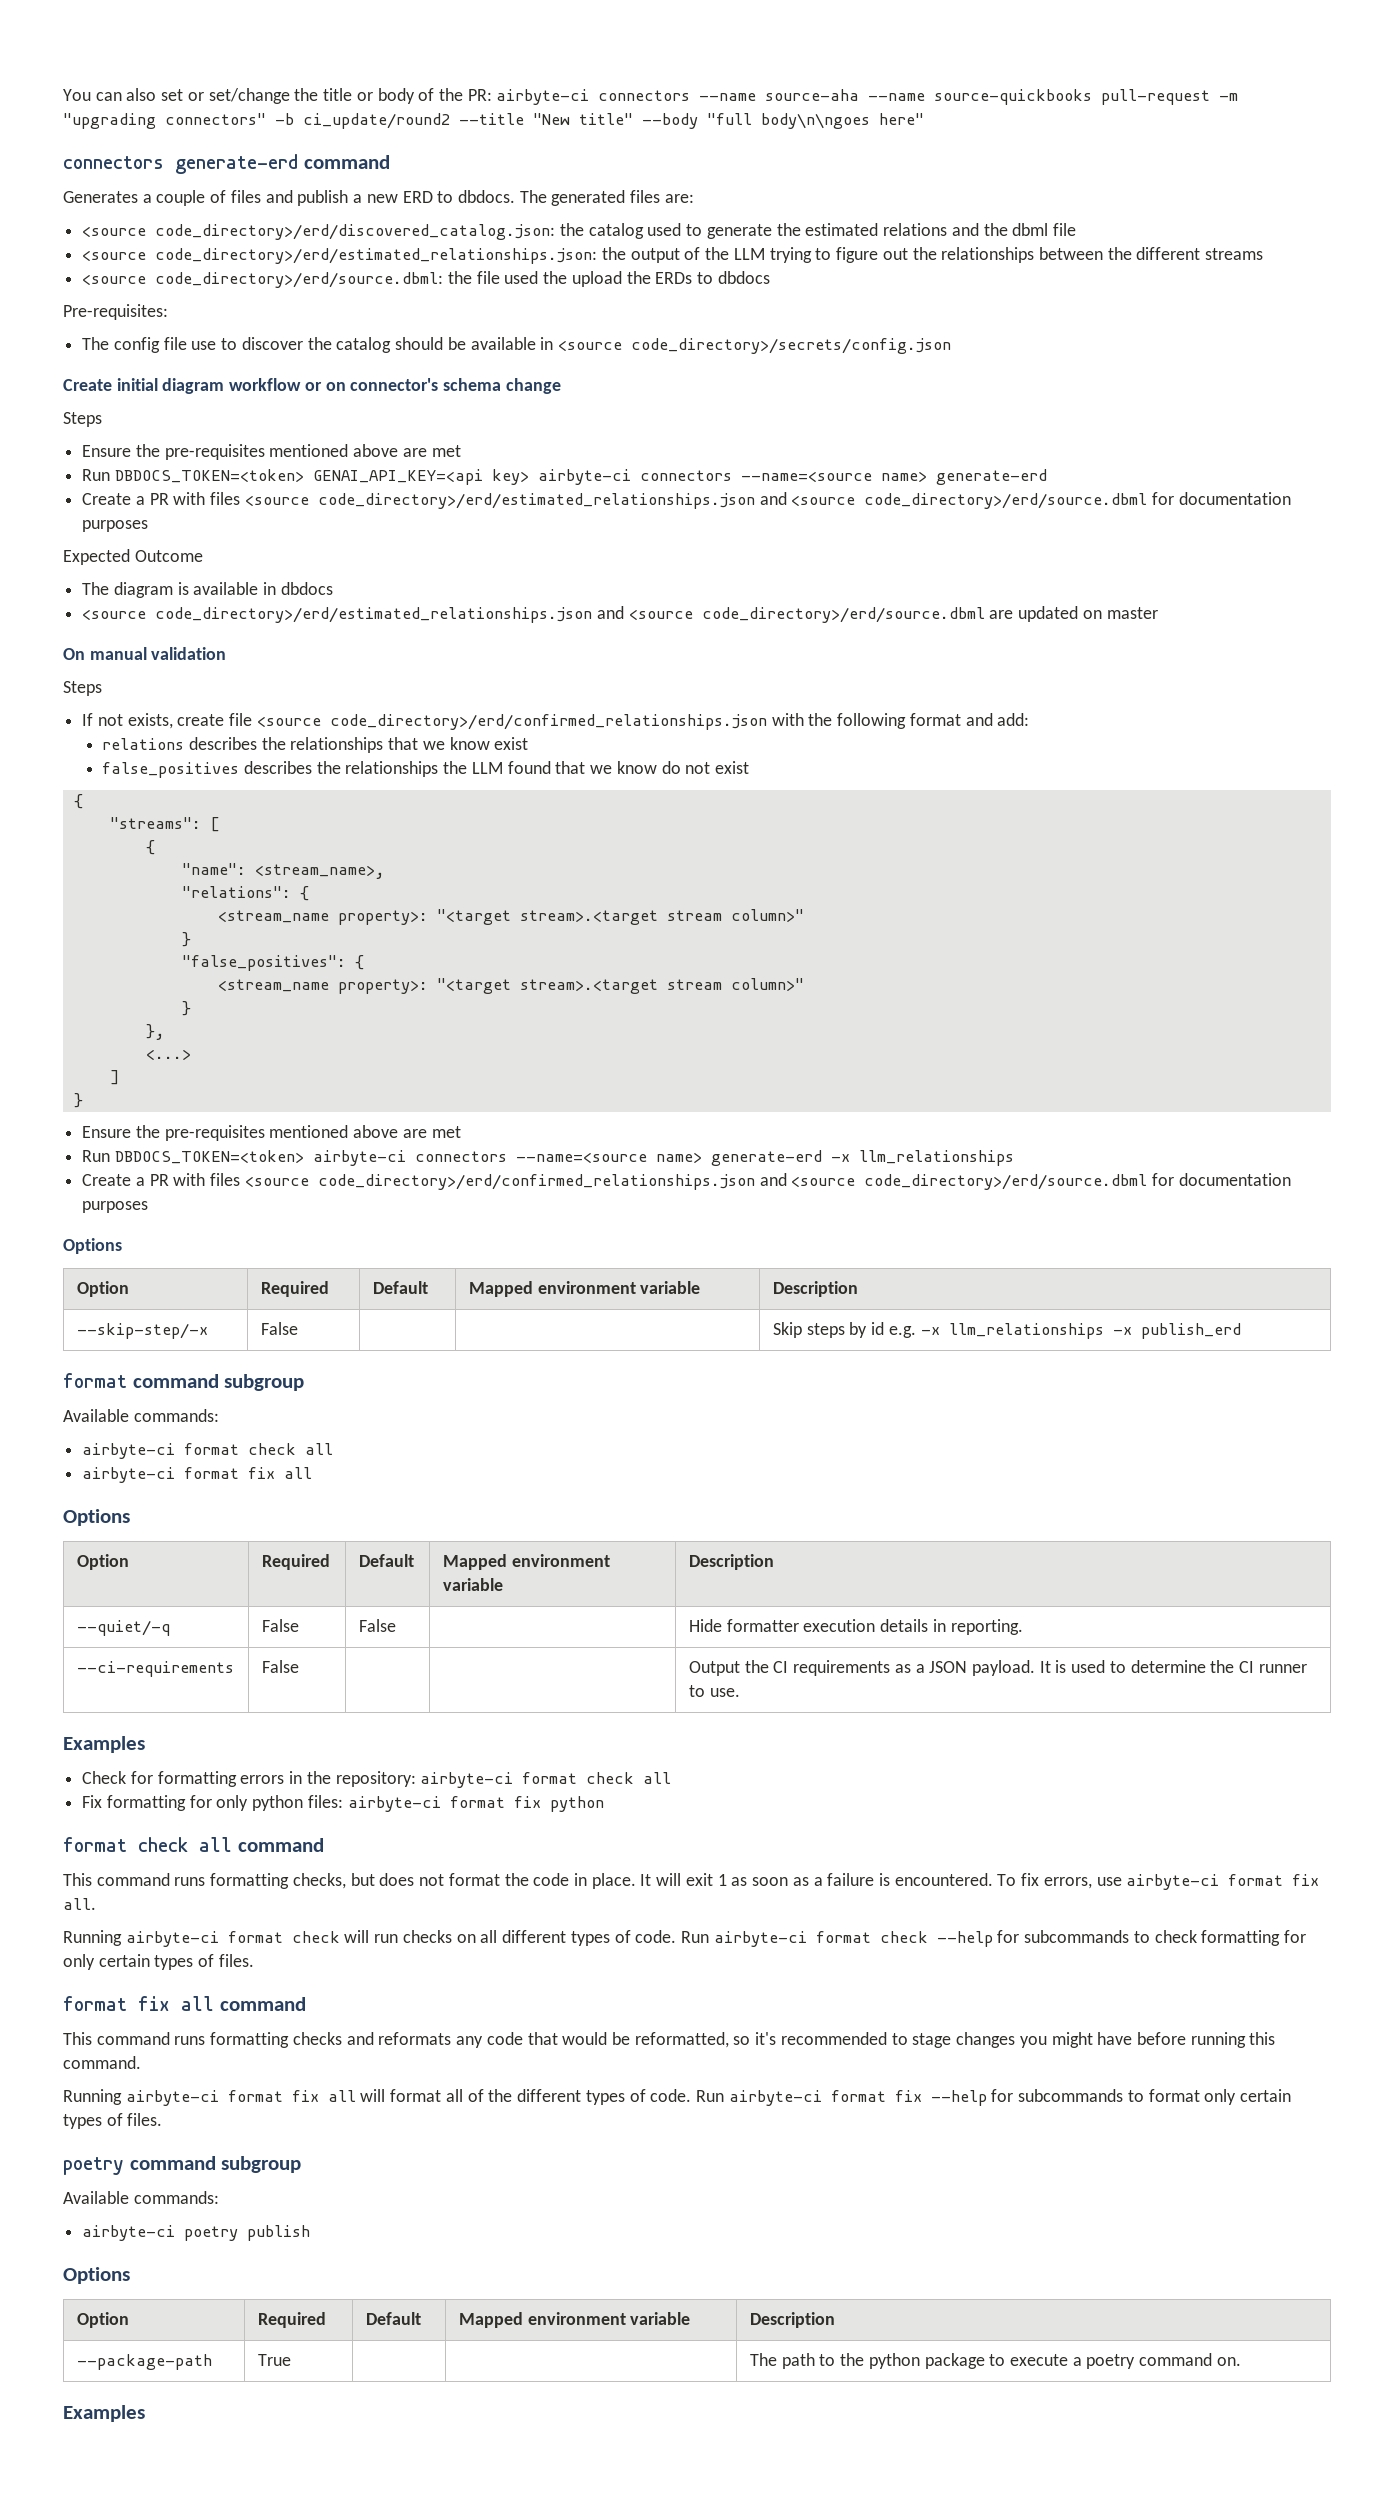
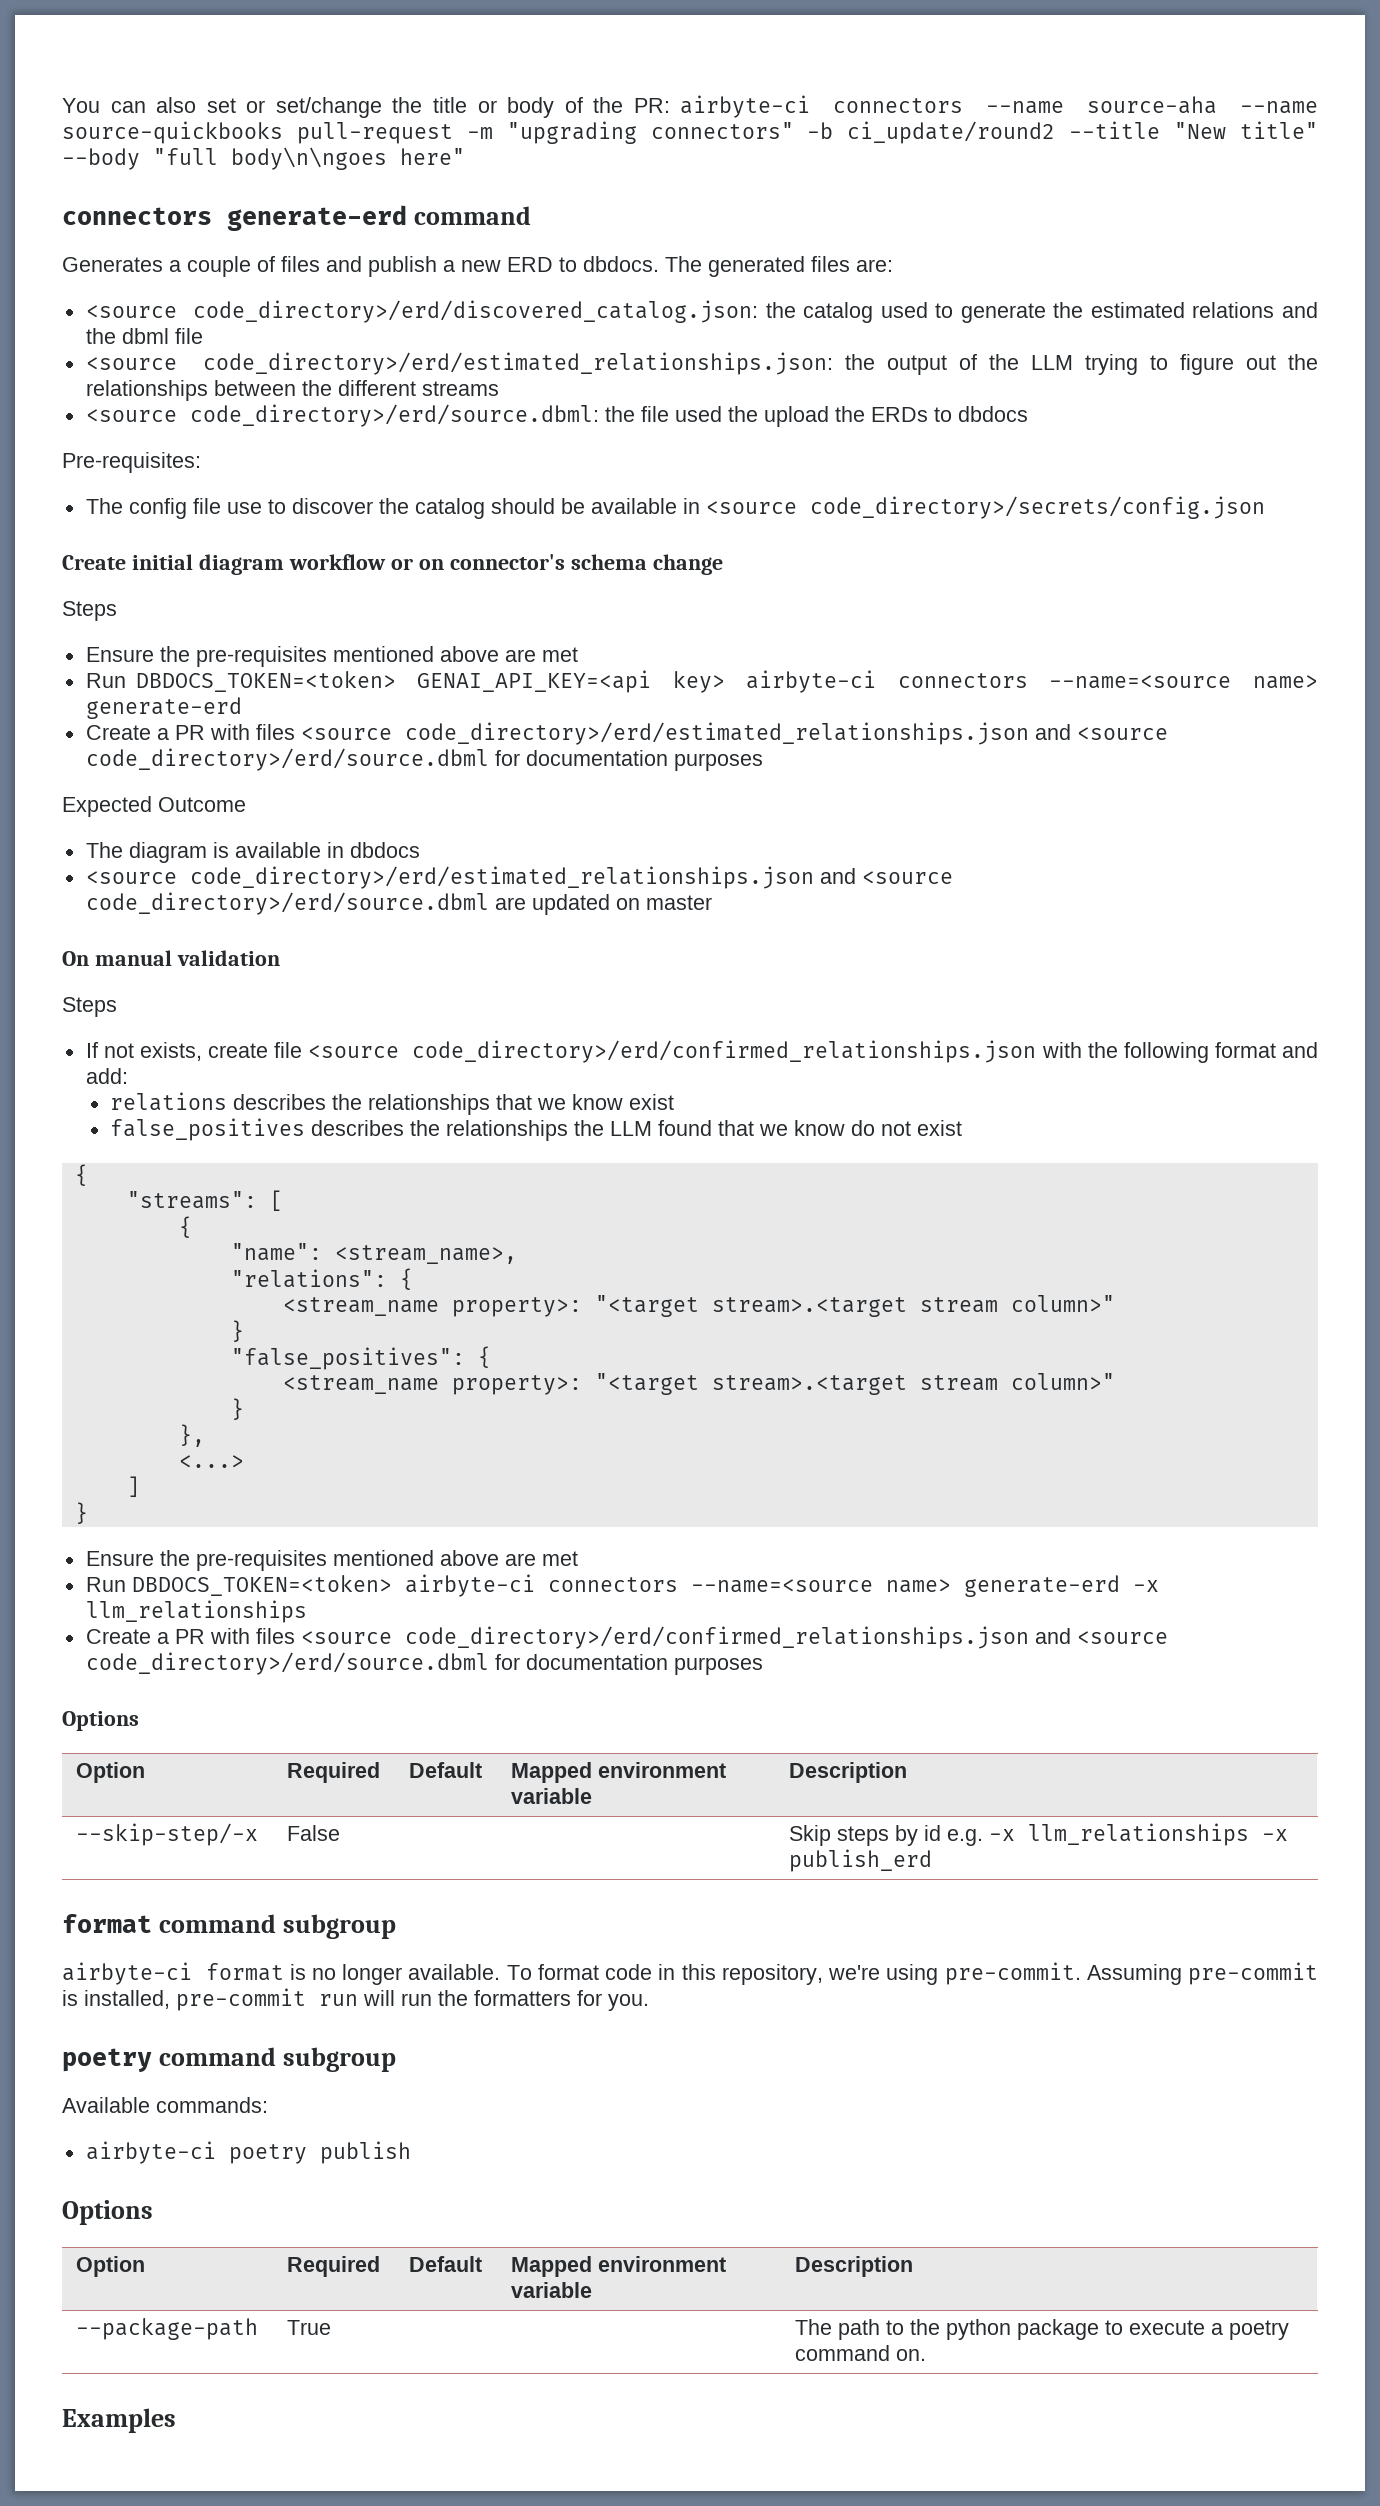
[63,1409,219,1422] [82,1443,334,1459] [82,1467,313,1483] [63,1509,130,1526] [76,1554,129,1570] [261,1554,330,1570] [358,1554,414,1567] [442,1554,610,1570] [442,1578,503,1591] [688,1554,774,1570] [76,1620,170,1636] [261,1619,299,1632] [358,1619,396,1632] [688,1619,1023,1635] [76,1661,234,1677] [261,1660,299,1673] [688,1660,1307,1676] [688,1685,740,1697] [63,1736,145,1753] [82,1771,672,1788] [82,1795,604,1812] [63,1837,324,1852] [63,1873,1320,1890] [63,1898,96,1910] [63,1930,1307,1947] [63,1954,254,1970] [63,1996,306,2011] [63,2032,1276,2048] [63,2056,141,2069] [63,2089,1292,2106] [63,2113,163,2129] // Available commands: // airbyte-ci format check all // airbyte-ci format fix all // Options // Option | Required | Default | Mapped environment variable | Description // --quiet/-q | False | False | | Hide formatter execution details in reporting. // --ci-requirements | False | | | Output the CI requirements as a JSON payload. It is used to determine the CI runner to use. // Examples // Check for formatting errors in the repository: airbyte-ci format check all // Fix formatting for only python files: airbyte-ci format fix python // format check all command // This command runs formatting checks, but does not format the code in place. It will exit 1 as soon as a failure is encountered. To fix errors, use airbyte-ci format fix all. // Running airbyte-ci format check will run checks on all different types of code. Run airbyte-ci format check --help for subcommands to check formatting for only certain types of files. // format fix all command // This command runs formatting checks and reformats any code that would be reformatted, so it's recommended to stage changes you might have before running this command. // Running airbyte-ci format fix all will format all of the different types of code. Run airbyte-ci format fix --help for subcommands to format only certain types of files. -> [62,1962,1319,1985] [62,1988,649,2011] // airbyte-ci format is no longer available. To format code in this repository, we're using pre-commit. Assuming pre-commit is installed, pre-commit run will run the formatters for you.

